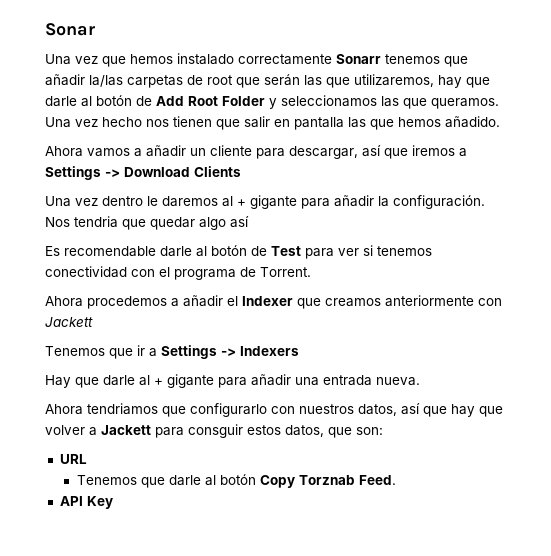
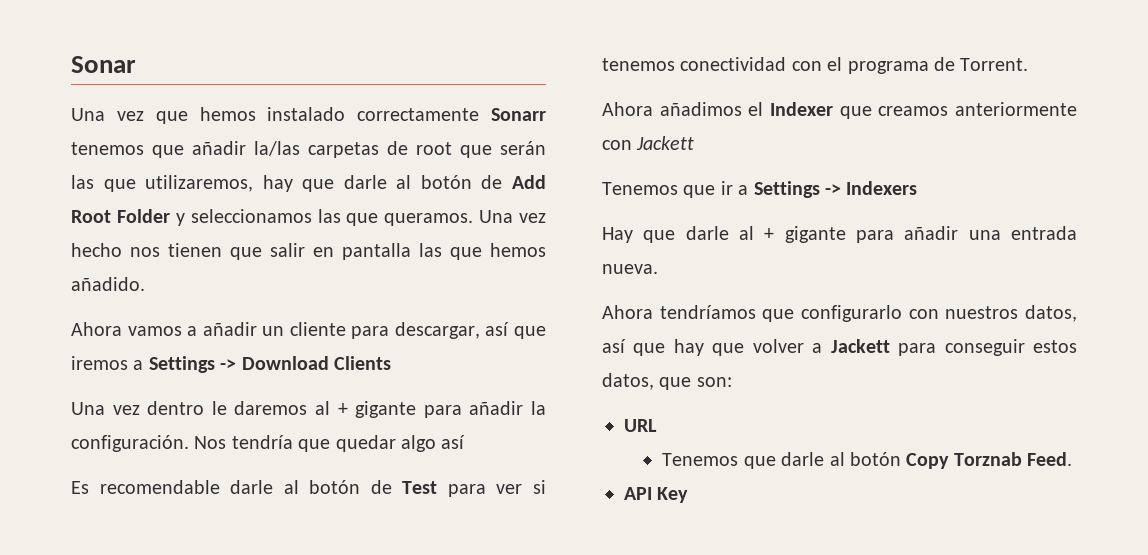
[74,216,118,228] tendria -> [231,435,293,449] tendría
[87,295,223,309] procedemos a añadir -> [659,102,742,116] añadimos
[87,403,158,415] tendriamos -> [659,305,756,319] tendríamos
[188,424,243,438] consguir -> [944,339,1025,356] conseguir

